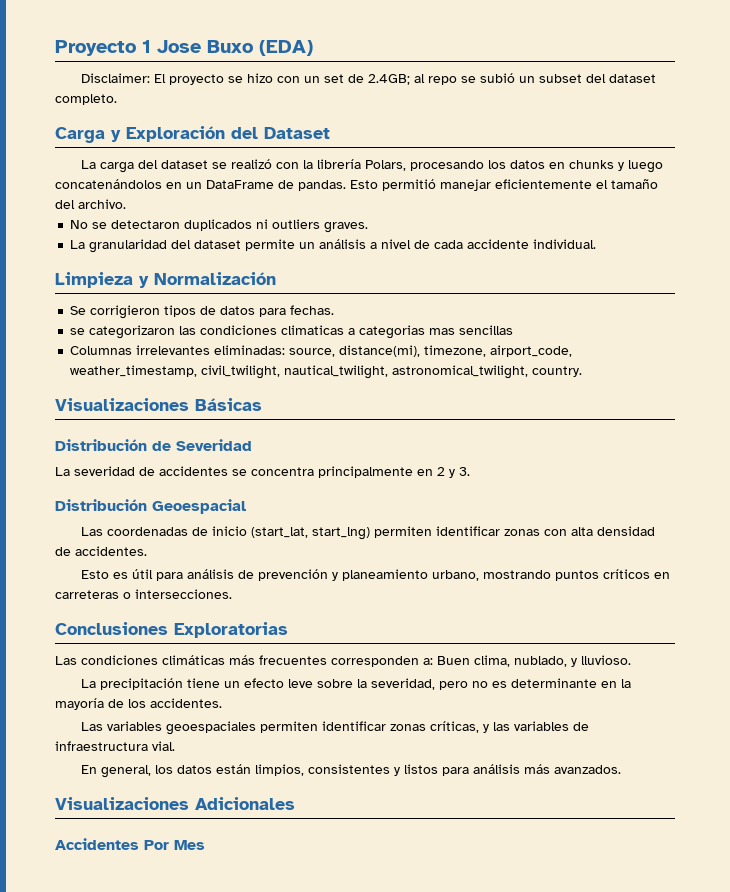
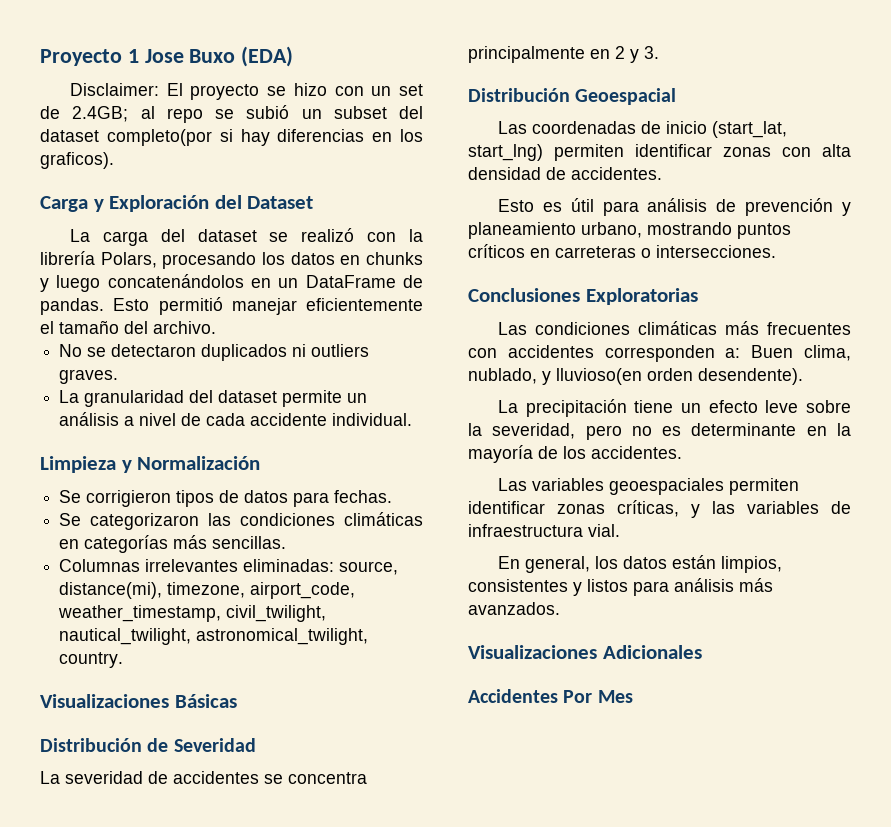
[55,94,117,105] completo. -> [106,129,423,146] [40,152,114,169] completo(por si hay diferencias en los graficos).
[70,328,86,335] se -> [59,513,82,526] Se
[281,325,514,339] climaticas a categorias mas sencillas -> [344,512,423,526] [59,535,287,553] climáticas en categorías más sencillas.
(327, 660) none -> [468,345,594,358] con accidentes
[581,655,631,665] lluvioso. -> [556,368,803,385] lluvioso(en orden desendente).

